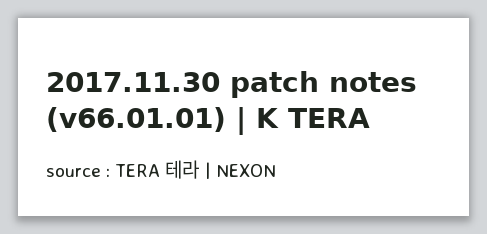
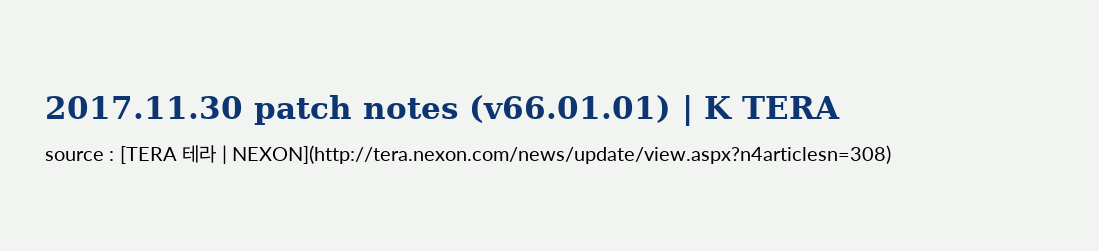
[115,164,161,177] TERA -> [119,146,177,164] [TERA
[215,164,276,177] NEXON -> [232,145,891,164] NEXON](http://tera.nexon.com/news/update/view.aspx?n4articlesn=308)

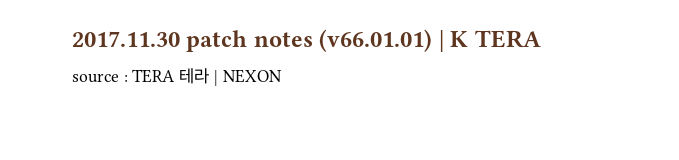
[119,146,177,164] [TERA -> [132,69,176,83] TERA
[232,145,891,164] NEXON](http://tera.nexon.com/news/update/view.aspx?n4articlesn=308) -> [222,69,282,83] NEXON

